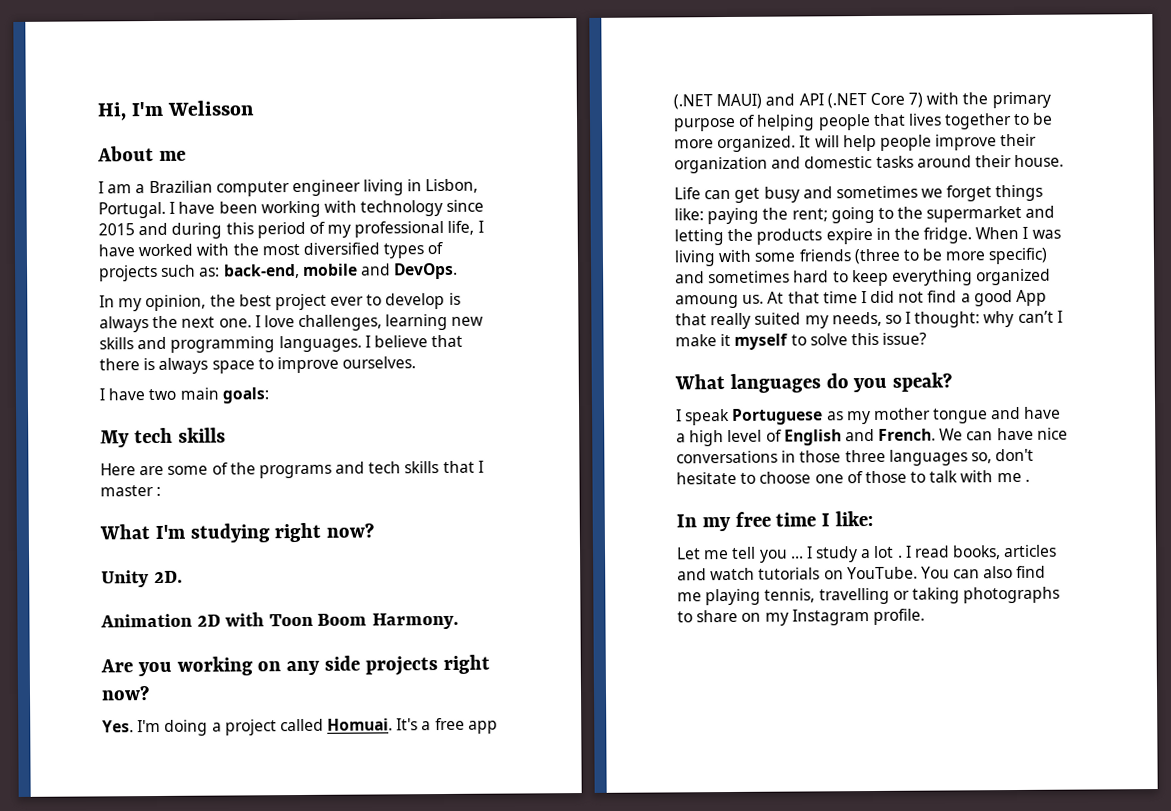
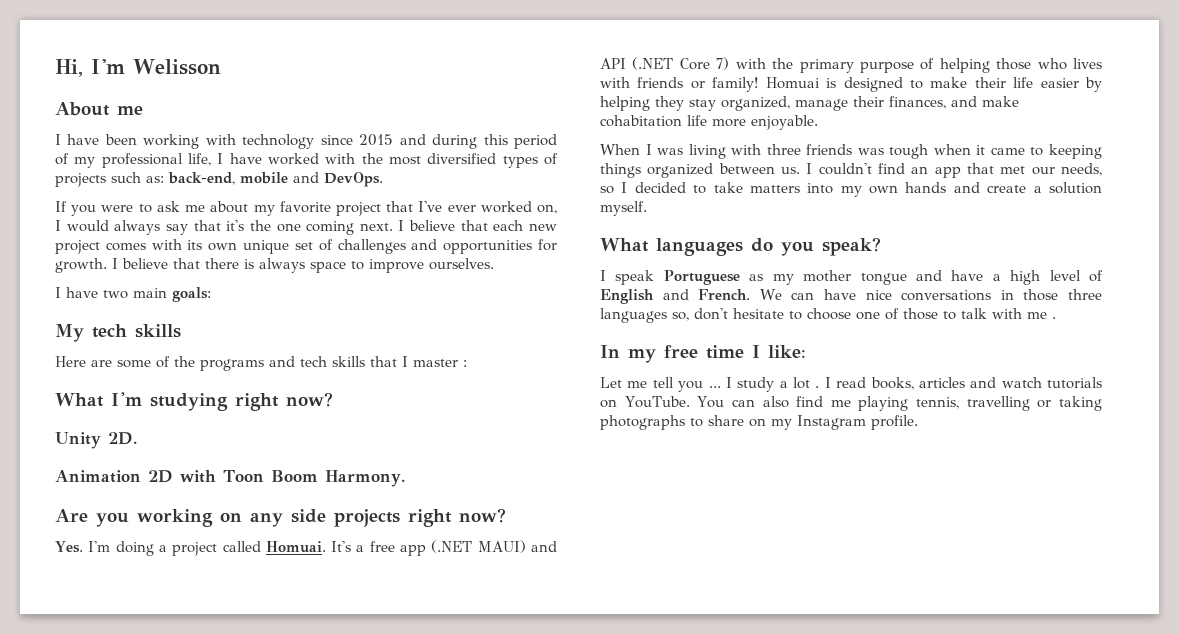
[107,178,479,197] [98,201,176,219] am a Brazilian computer engineer living in Lisbon, Portugal. I -> (61, 139) none
[99,292,461,312] [99,313,485,333] [99,335,362,353] In my opinion, the best project ever to develop is always the next one. I love challenges, learning new skills and programming languages. -> [55,201,557,216] [55,220,558,235] [55,239,557,254] [55,258,107,273] If you were to ask me about my favorite project that I've ever worked on, I would always say that it's the one coming next. I believe that each new project comes with its own unique set of challenges and opportunities for growth.
[817,112,1054,131] [674,133,1038,153] [674,154,1065,174] [674,184,1044,203] [674,205,1056,225] [674,227,973,246] people that lives together to be more organized. It will help people improve their organization and domestic tasks around their house. // Life can get busy and sometimes we forget things like: paying the rent; going to the supermarket and letting the products expire in the fridge. -> [996,58,1102,70] [600,77,1102,92] [600,96,1019,111] [600,115,818,130] those who lives with friends or family! Homuai is designed to make their life easier by helping they stay organized, manage their finances, and make cohabitation life more enjoyable. //
[754,247,1049,265] [675,268,1052,287] [675,289,1048,309] [675,310,1063,330] [675,332,928,350] some friends (three to be more specific) and sometimes hard to keep everything organized amoung us. At that time I did not find a good App that really suited my needs, so I thought: why can’t I make it myself to solve this issue? -> [766,144,1102,159] [600,163,1102,178] [600,182,1102,197] [600,201,647,216] three friends was tough when it came to keeping things organized between us. I couldn't find an app that met our needs, so I decided to take matters into my own hands and create a solution myself.

